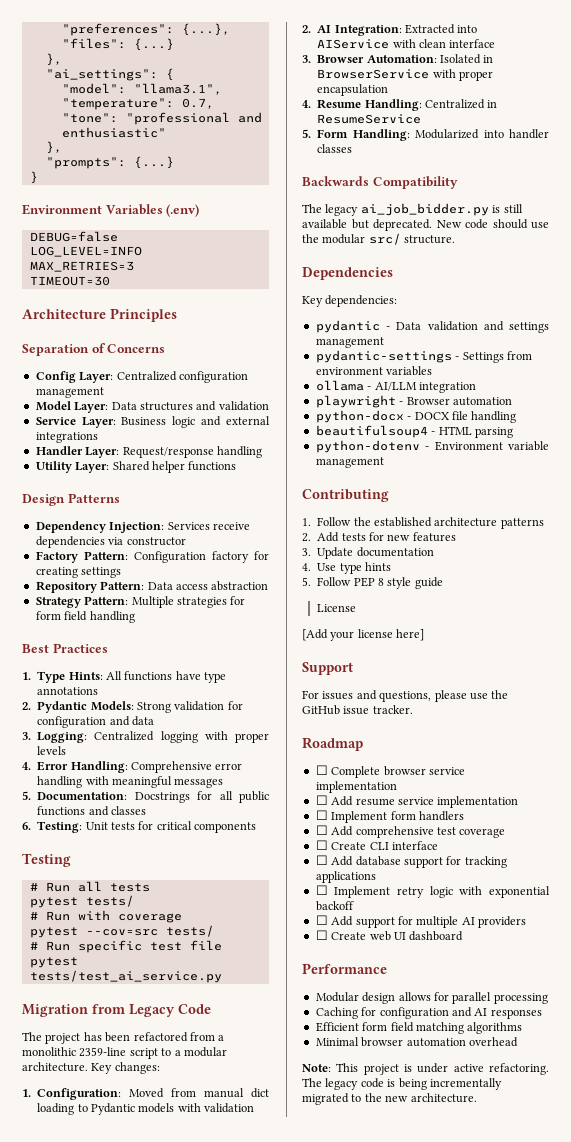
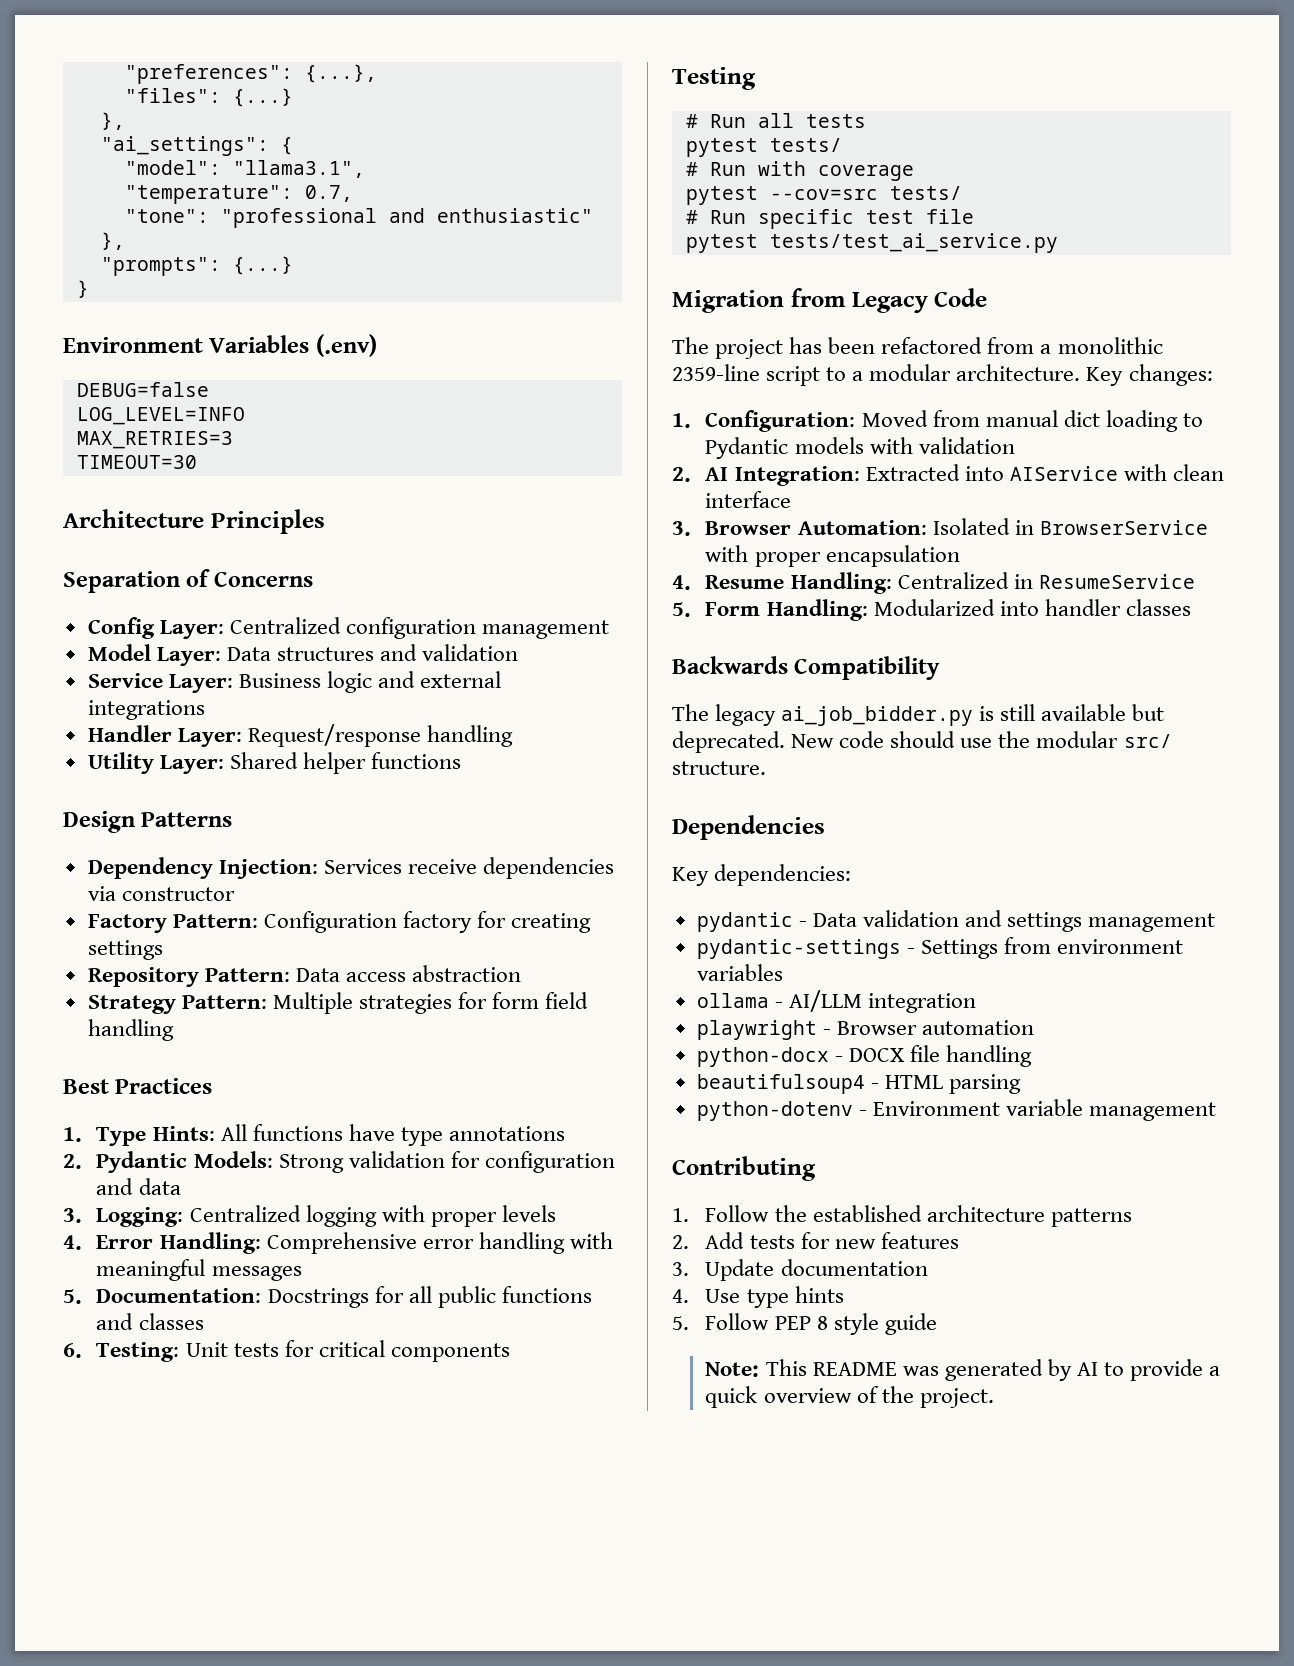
[316,604,356,612] [302,629,425,641] [302,662,353,675] [302,690,509,702] [302,705,413,715] [302,737,363,751] [315,765,465,778] [315,781,397,793] [315,795,519,808] [315,810,464,823] [315,825,506,838] [315,840,438,850] [315,855,507,868] [315,871,376,883] [315,885,550,898] [315,901,354,911] [315,915,526,928] [315,930,464,941] [302,963,387,974] [315,992,548,1004] [315,1007,542,1019] [315,1022,523,1034] [315,1037,518,1047] [302,1063,549,1075] [302,1078,502,1090] [302,1093,477,1105] License // [Add your license here] // Support // For issues and questions, please use the GitHub issue tracker. // Roadmap // ☐ Complete browser service implementation // ☐ Add resume service implementation // ☐ Implement form handlers // ☐ Add comprehensive test coverage // ☐ Create CLI interface // ☐ Add database support for tracking applications // ☐ Implement retry logic with exponential backoff // ☐ Add support for multiple AI providers // ☐ Create web UI dashboard // Performance // Modular design allows for parallel processing // Caching for configuration and AI responses // Efficient form field matching algorithms // Minimal browser automation overhead // Note: This project is under active refactoring. The legacy code is being incrementally migrated to the new architecture. -> [705,1359,1221,1381] [705,1386,994,1408] Note: This README was generated by AI to provide a quick overview of the project.

